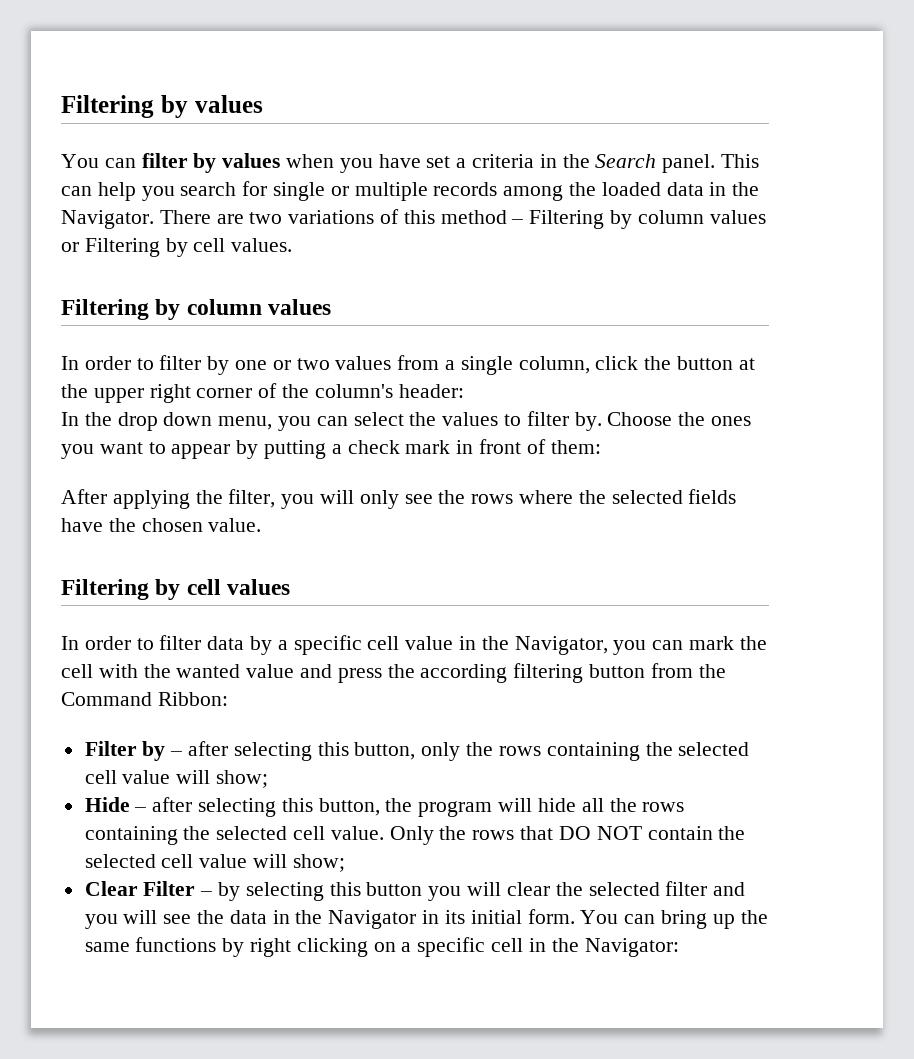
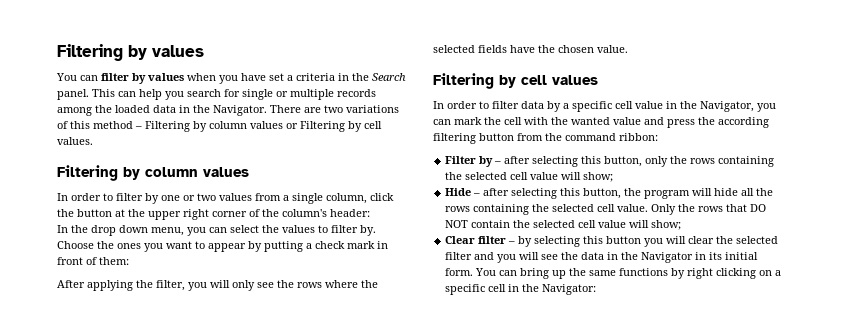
[61,692,228,706] Command Ribbon: -> [565,133,658,141] command ribbon:
[143,881,196,896] Filter -> [478,236,507,244] filter

